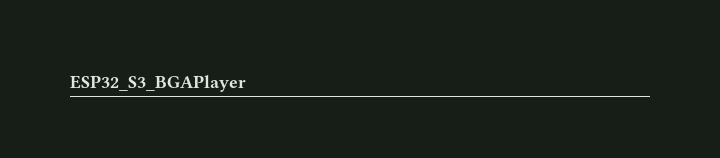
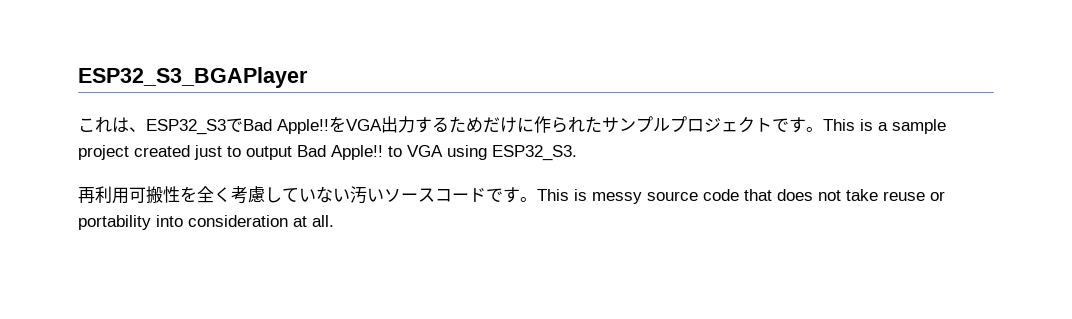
(246, 83) none -> [78,116,946,135] [78,145,577,161] [78,186,945,204] [78,215,334,230] // これは、ESP32_S3でBad Apple!!をVGA出力するためだけに作られたサンプルプロジェクトです。This is a sample project created just to output Bad Apple!! to VGA using ESP32_S3. // 再利用可搬性を全く考慮していない汚いソースコードです。This is messy source code that does not take reuse or portability into consideration at all.

